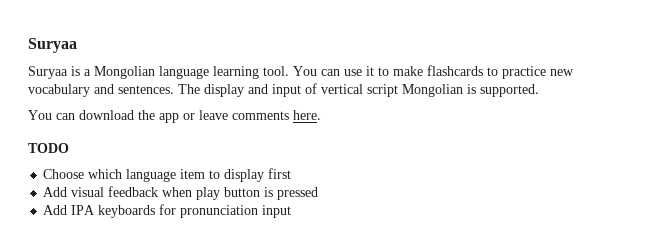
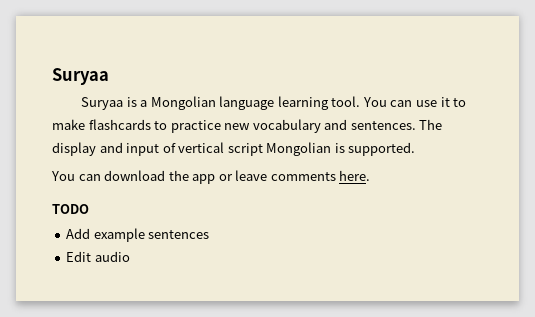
[43,168,292,182] [43,186,319,200] [43,204,292,218] Choose which language item to display first // Add visual feedback when play button is pressed // Add IPA keyboards for pronunciation input -> [66,228,210,242] [66,251,130,262] Add example sentences // Edit audio

